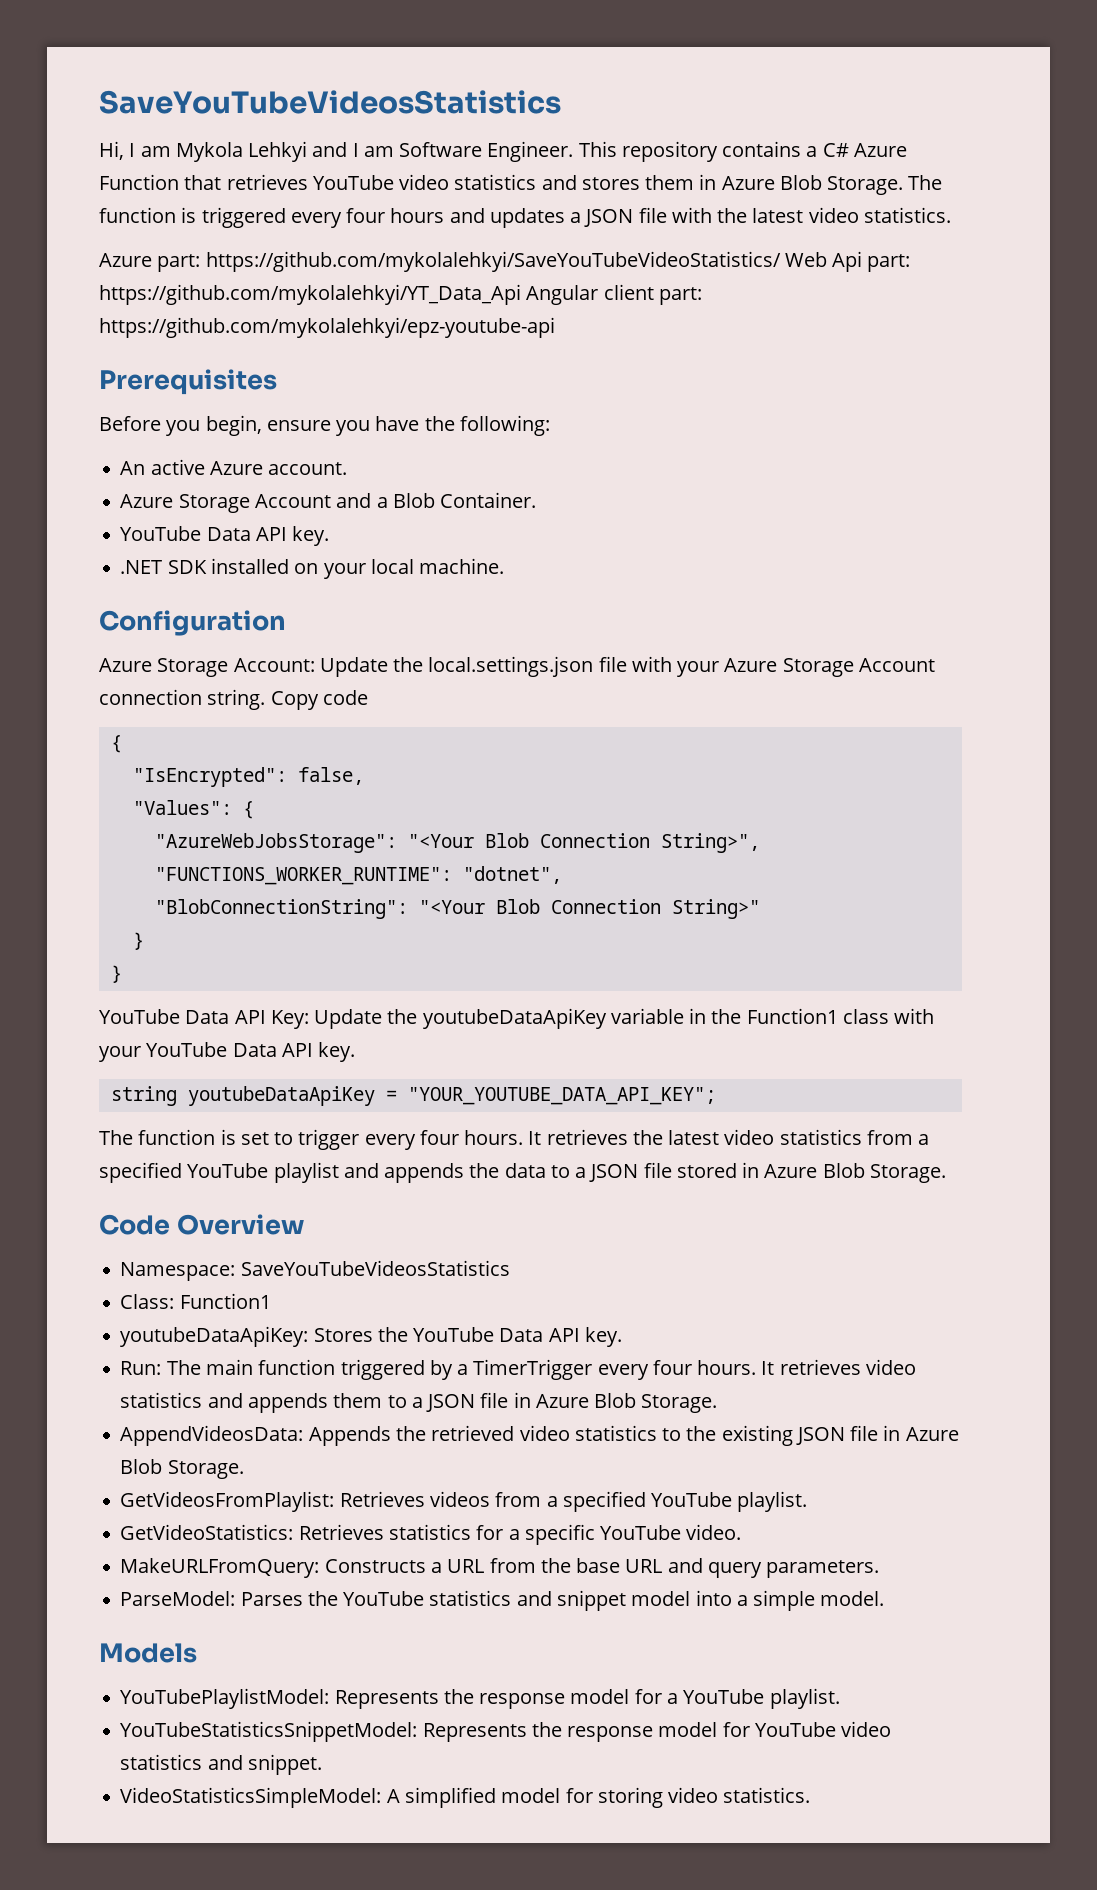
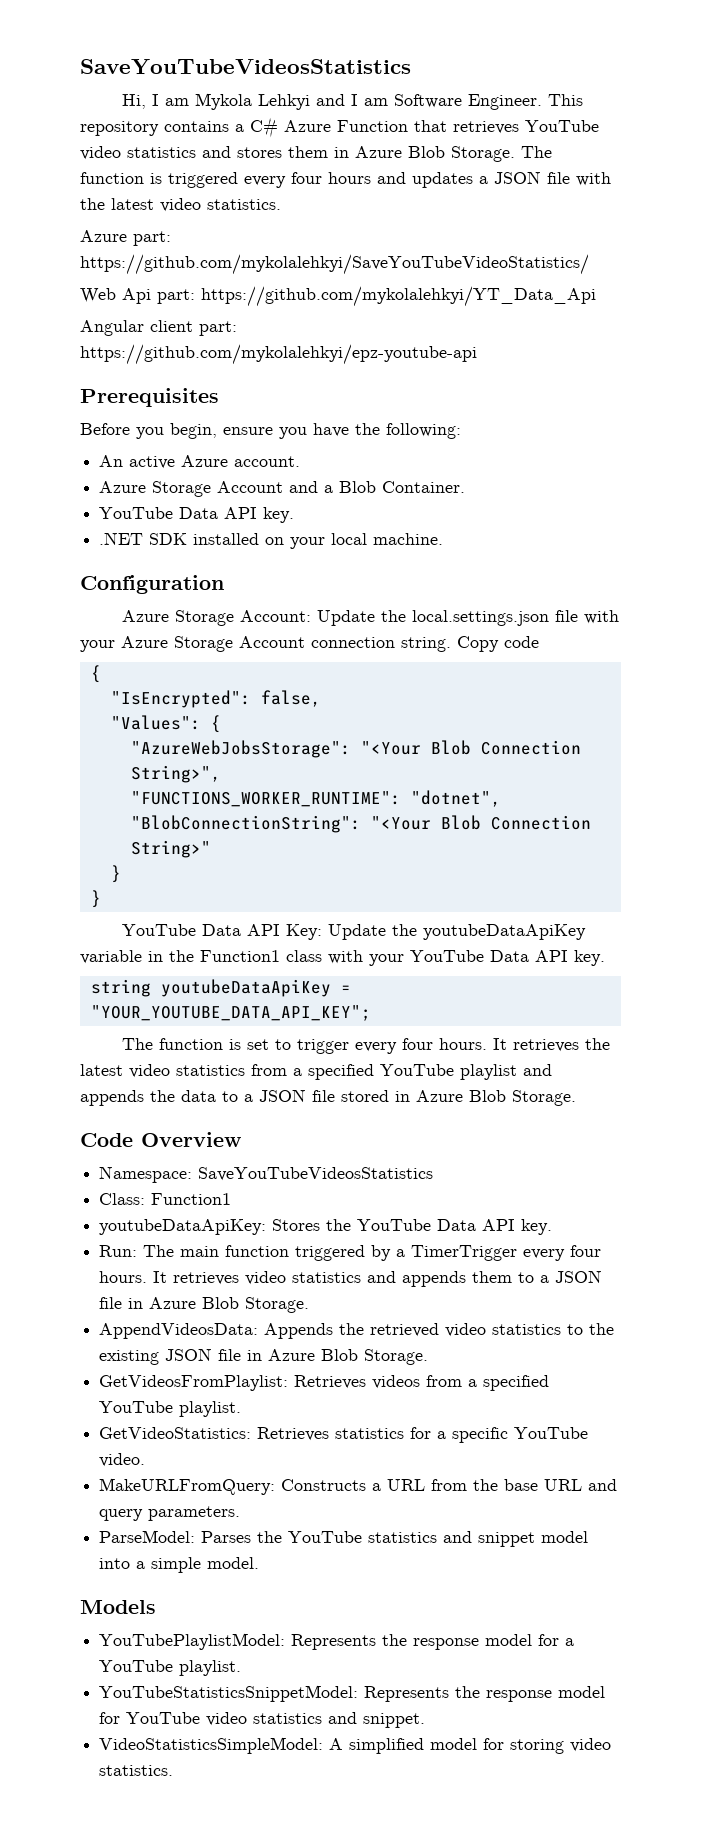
(781, 261) none -> (589, 264) //
(521, 294) none -> (596, 296) //

